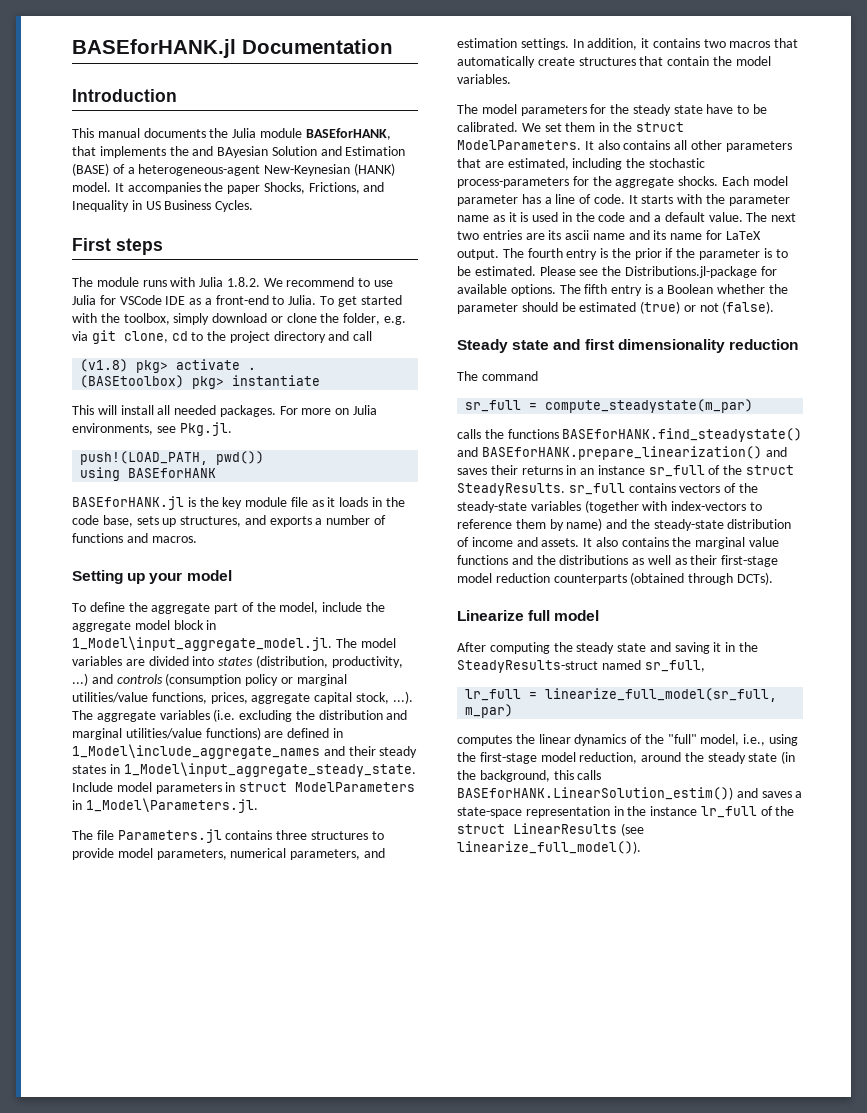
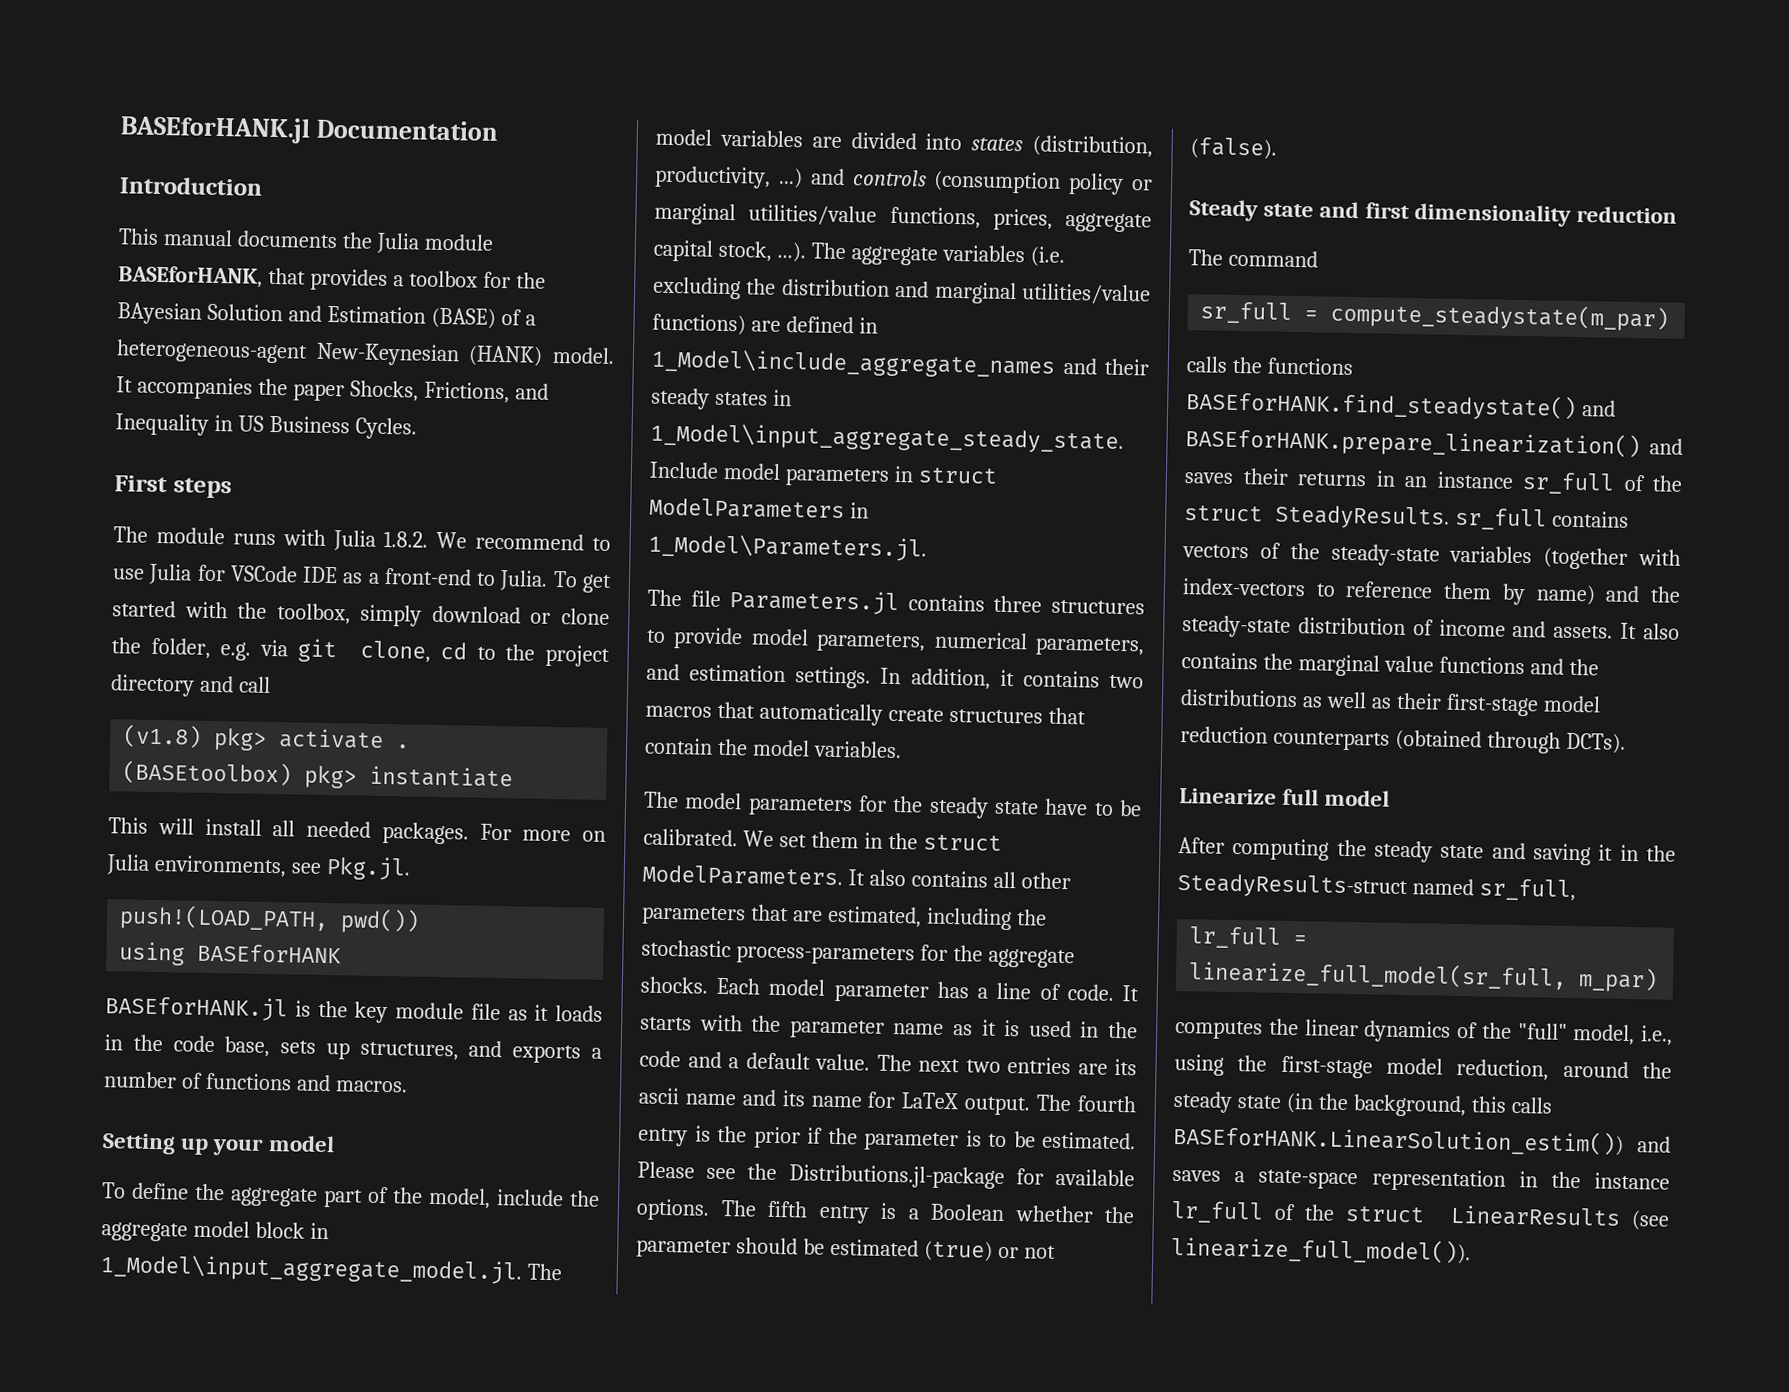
[99,146,214,158] implements the and -> [309,268,546,291] provides a toolbox for the

